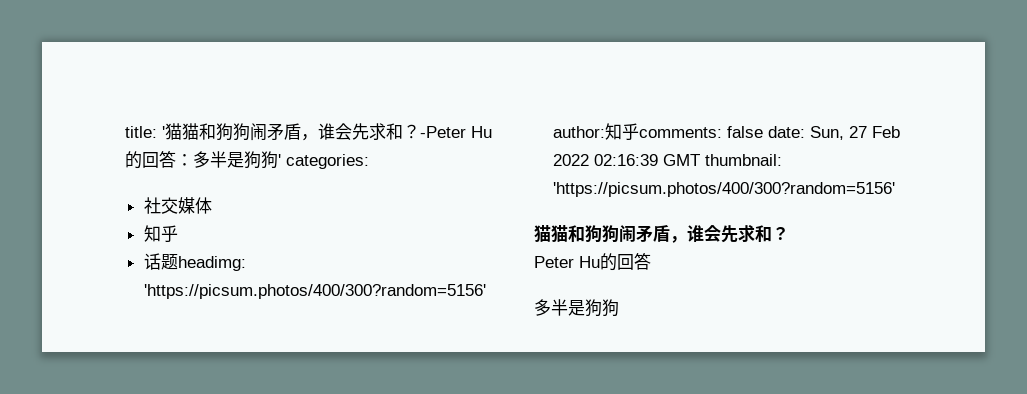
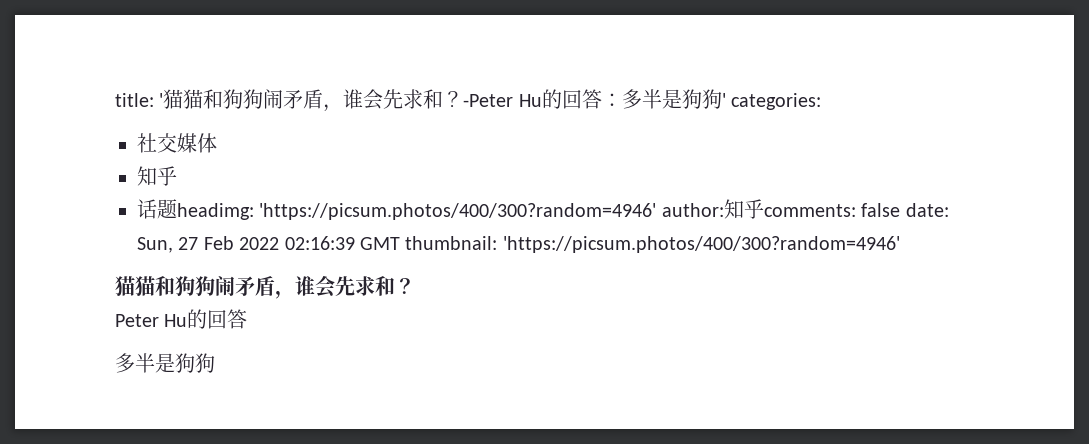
[143,284,486,299] 'https://picsum.photos/400/300?random=5156' -> [259,203,657,220] 'https://picsum.photos/400/300?random=4946'
[552,182,895,197] 'https://picsum.photos/400/300?random=5156' -> [502,236,900,253] 'https://picsum.photos/400/300?random=4946'

